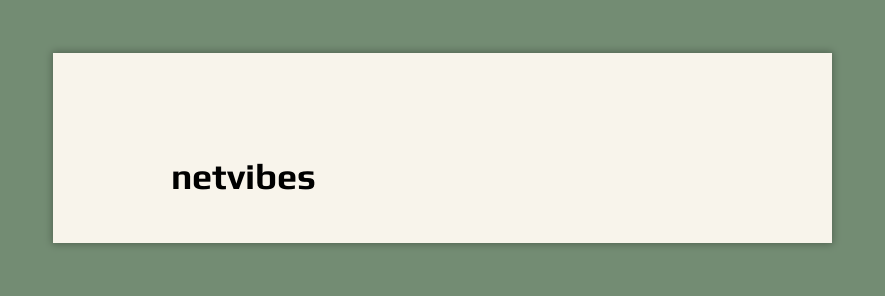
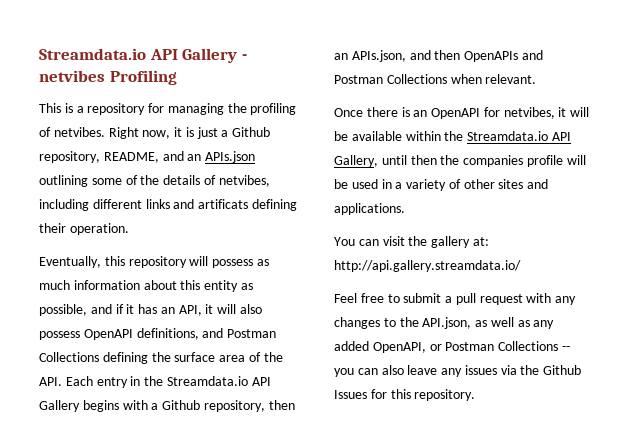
[171,163,316,190] netvibes -> [39,48,247,63] [39,70,177,85] [39,103,297,115] [39,127,271,139] [39,151,256,163] [39,175,270,187] [39,199,297,211] [39,223,129,235] [39,256,269,268] [39,280,253,292] [39,304,263,316] [39,328,277,340] [39,352,283,364] [39,376,271,388] [39,400,295,412] [334,50,543,62] [334,74,537,84] [334,107,590,119] [334,131,571,141] [334,155,586,167] [334,179,549,191] [334,203,405,215] [334,236,489,248] [334,260,521,272] [334,293,577,305] [334,317,555,329] [334,341,570,353] [334,365,582,377] [334,389,476,401] Streamdata.io API Gallery - netvibes Profiling // This is a repository for managing the profiling of netvibes. Right now, it is just a Github repository, README, and an APIs.json outlining some of the details of netvibes, including different links and artificats defining their operation. // Eventually, this repository will possess as much information about this entity as possible, and if it has an API, it will also possess OpenAPI definitions, and Postman Collections defining the surface area of the API. Each entry in the Streamdata.io API Gallery begins with a Github repository, then an APIs.json, and then OpenAPIs and Postman Collections when relevant. // Once there is an OpenAPI for netvibes, it will be available within the Streamdata.io API Gallery, until then the companies profile will be used in a variety of other sites and applications. // You can visit the gallery at: http://api.gallery.streamdata.io/ // Feel free to submit a pull request with any changes to the API.json, as well as any added OpenAPI, or Postman Collections -- you can also leave any issues via the Github Issues for this repository.

